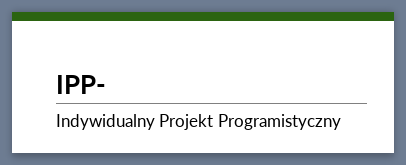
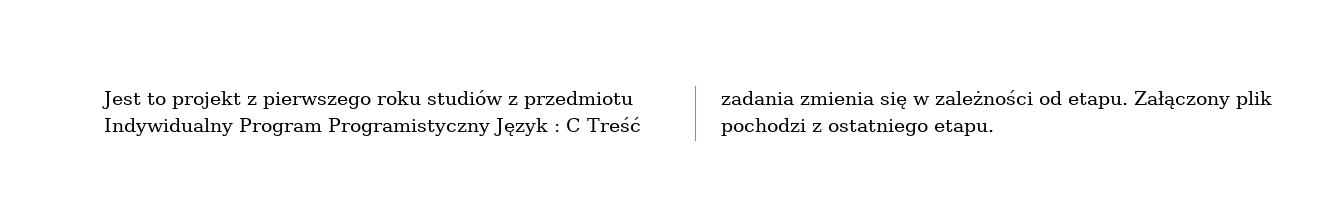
[56,75,106,94] [56,114,341,130] IPP- // Indywidualny Projekt Programistyczny -> [102,90,633,109] [104,117,641,136] [721,90,1272,109] [721,118,994,136] Jest to projekt z pierwszego roku studiów z przedmiotu Indywidualny Program Programistyczny Język : C Treść zadania zmienia się w zależności od etapu. Załączony plik pochodzi z ostatniego etapu.

